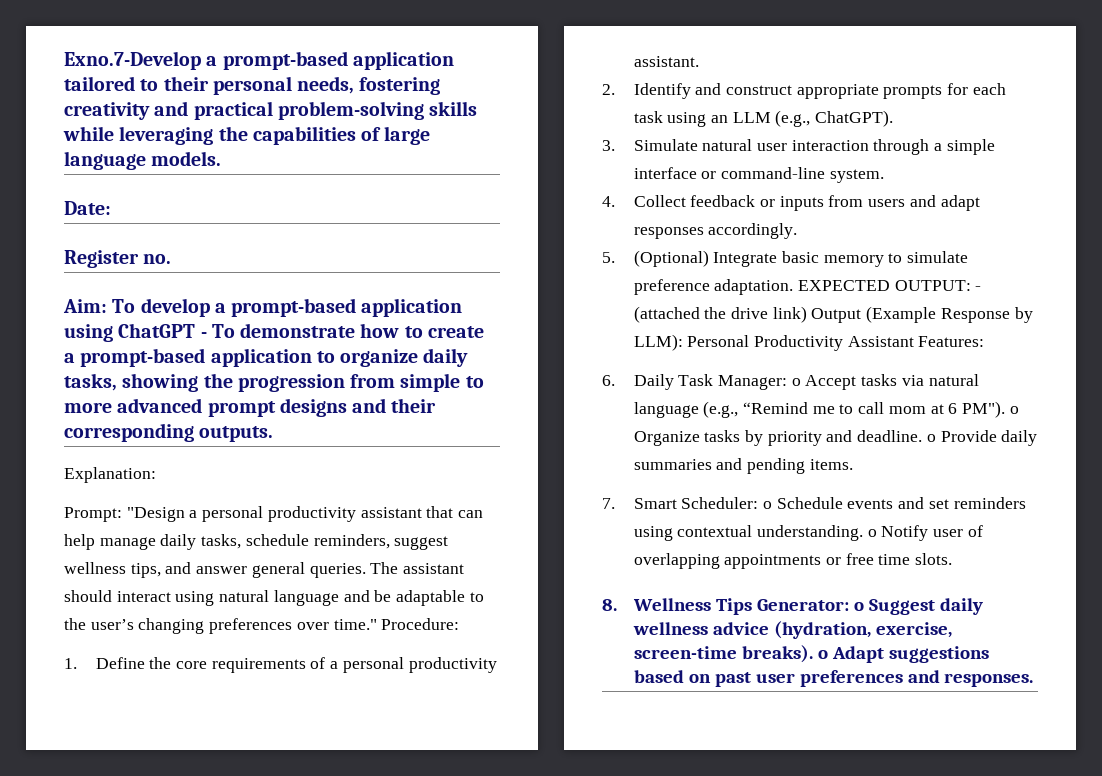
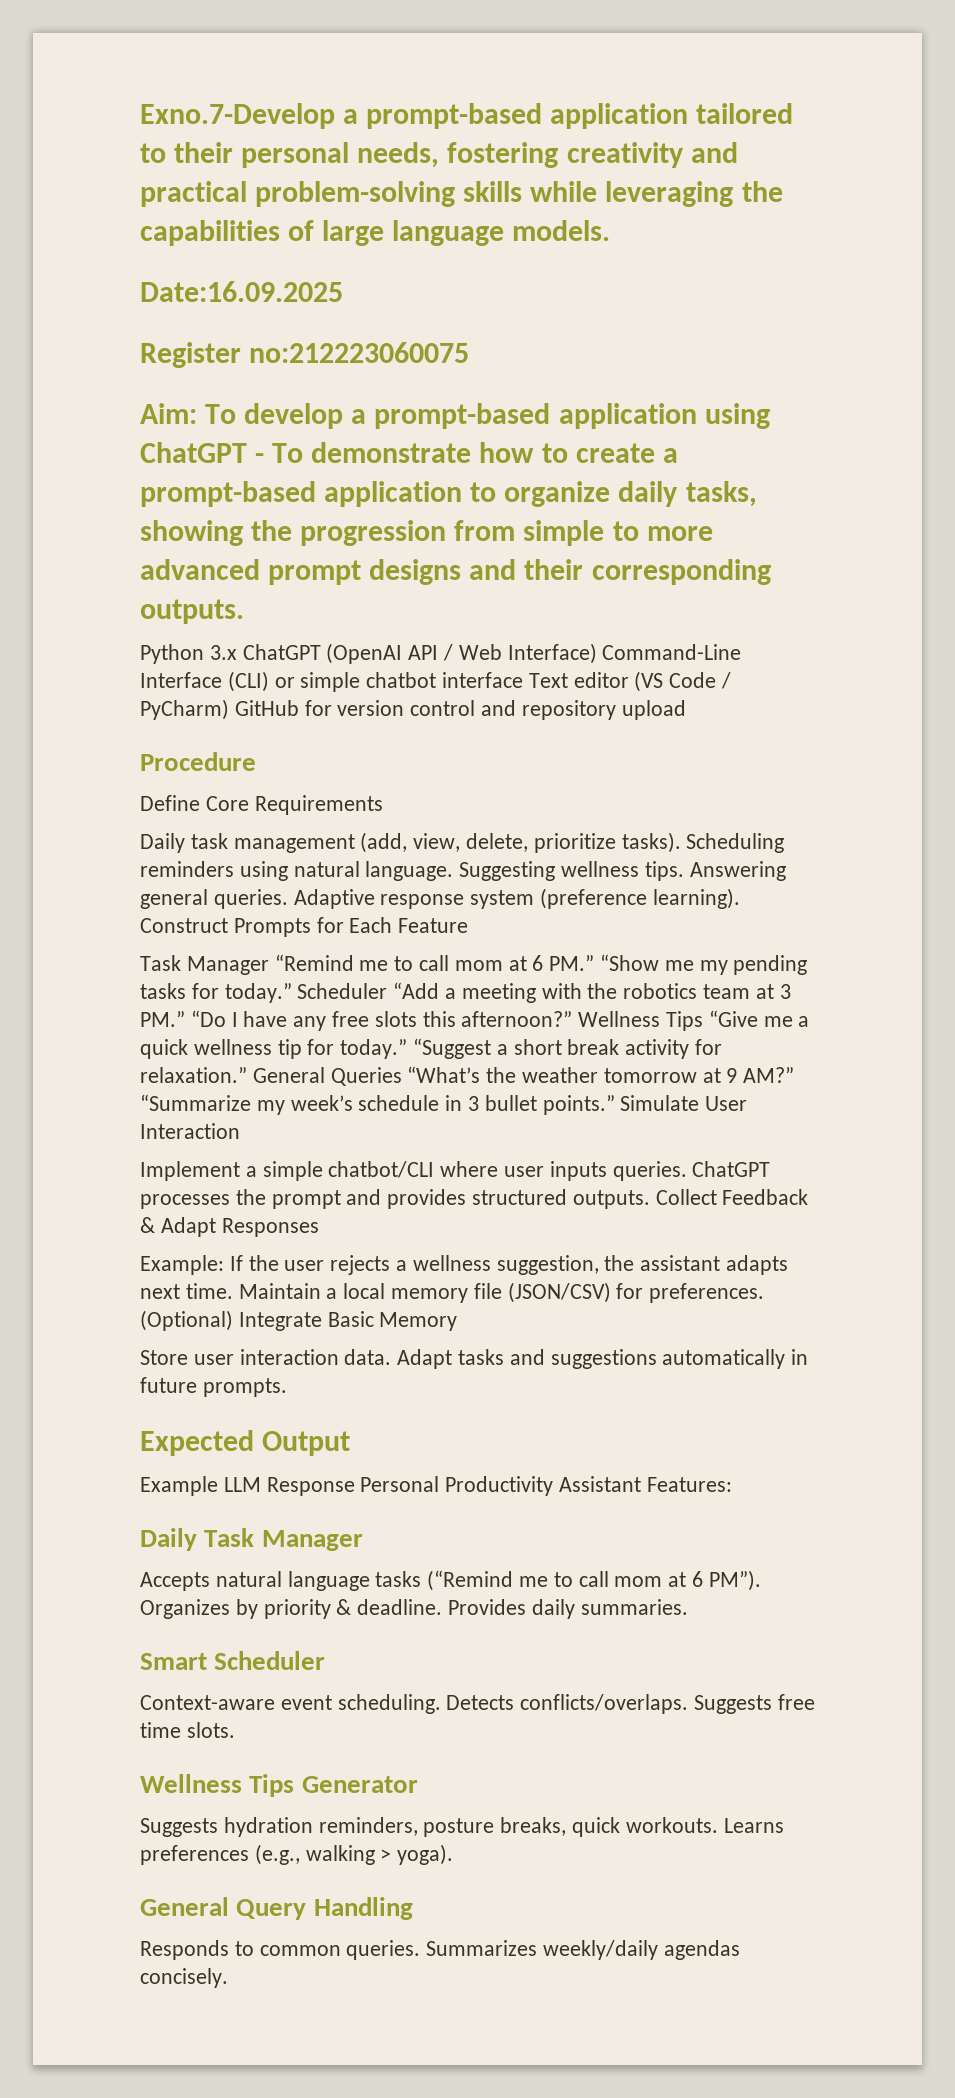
[64,201,111,215] Date: -> [140,281,343,302] Date:16.09.2025
[143,254,172,264] no. -> [249,342,470,363] no:212223060075
[64,467,156,483] [64,506,484,522] [64,534,449,550] [64,562,465,578] [64,590,484,606] [64,618,460,634] [64,657,497,673] [633,56,699,67] [602,83,1006,99] [633,110,894,127] [602,139,995,155] [633,167,884,183] [602,195,980,211] [633,223,798,239] [602,250,969,267] [633,279,982,295] [633,306,1033,323] [633,334,985,351] [602,374,979,390] [633,401,739,418] Explanation: // Prompt: "Design a personal productivity assistant that can help manage daily tasks, schedule reminders, suggest wellness tips, and answer general queries. The assistant should interact using natural language and be adaptable to the user’s changing preferences over time." Procedure: // 1. Define the core requirements of a personal productivity assistant. // 2. Identify and construct appropriate prompts for each task using an LLM (e.g., ChatGPT). // 3. Simulate natural user interaction through a simple interface or command-line system. // 4. Collect feedback or inputs from users and adapt responses accordingly. // 5. (Optional) Integrate basic memory to simulate preference adaptation. EXPECTED OUTPUT: - (attached the drive link) Output (Example Response by LLM): Personal Productivity Assistant Features: // 6. Daily Task Manager: o Accept tasks via natural language (e.g., -> [140,643,742,664] [140,671,732,692] [140,699,686,720] [140,752,256,771] [140,795,383,815] [140,832,785,853] [140,861,786,881] [140,888,740,909] [140,917,469,937] [140,955,269,975] Python 3.x ChatGPT (OpenAI API / Web Interface) Command-Line Interface (CLI) or simple chatbot interface Text editor (VS Code / PyCharm) GitHub for version control and repository upload // Procedure // Define Core Requirements // Daily task management (add, view, delete, prioritize tasks). Scheduling reminders using natural language. Suggesting wellness tips. Answering general queries. Adaptive response system (preference learning). Construct Prompts for Each Feature // Task Manager
[962,401,1019,418] [633,430,1038,446] [633,458,853,474] [602,497,1026,509] [633,525,983,541] [633,553,841,569] PM"). o Organize tasks by priority and deadline. o Provide daily summaries and pending items. // 7. Smart Scheduler: o Schedule events and set reminders using contextual understanding. o Notify user of overlapping appointments or -> [549,954,808,975] [140,982,791,1003] [140,1010,810,1031] [140,1038,723,1059] [140,1066,795,1086] [140,1094,748,1115] [140,1123,240,1139] [140,1161,771,1181] [140,1189,809,1209] [140,1217,319,1237] [140,1255,789,1275] [140,1282,765,1303] [140,1310,458,1331] [140,1349,809,1369] [140,1377,287,1397] [140,1430,351,1456] [140,1476,732,1496] [140,1528,363,1551] [140,1570,761,1591] [140,1599,688,1619] [140,1651,326,1670] [140,1694,773,1714] PM.” “Show me my pending tasks for today.” Scheduler “Add a meeting with the robotics team at 3 PM.” “Do I have any free slots this afternoon?” Wellness Tips “Give me a quick wellness tip for today.” “Suggest a short break activity for relaxation.” General Queries “What’s the weather tomorrow at 9 AM?” “Summarize my week’s schedule in 3 bullet points.” Simulate User Interaction // Implement a simple chatbot/CLI where user inputs queries. ChatGPT processes the prompt and provides structured outputs. Collect Feedback & Adapt Responses // Example: If the user rejects a wellness suggestion, the assistant adapts next time. Maintain a local memory file (JSON/CSV) for preferences. (Optional) Integrate Basic Memory // Store user interaction data. Adapt tasks and suggestions automatically in future prompts. // Expected Output // Example LLM Response Personal Productivity Assistant Features: // Daily Task Manager // Accepts natural language tasks (“Remind me to call mom at 6 PM”). Organizes by priority & deadline. Provides daily summaries. // Smart Scheduler // Context-aware event scheduling. Detects conflicts/overlaps. Suggests
[602,598,983,615] [632,621,952,639] [633,645,989,663] [633,670,1034,687] 8. Wellness Tips Generator: o Suggest daily wellness advice (hydration, exercise, screen-time breaks). o Adapt suggestions based on past user preferences and responses. -> [140,1774,418,1797] [140,1817,784,1837] [140,1844,454,1865] [140,1897,413,1920] [140,1940,740,1960] [140,1968,228,1988] Wellness Tips Generator // Suggests hydration reminders, posture breaks, quick workouts. Learns preferences (e.g., walking > yoga). // General Query Handling // Responds to common queries. Summarizes weekly/daily agendas concisely.

